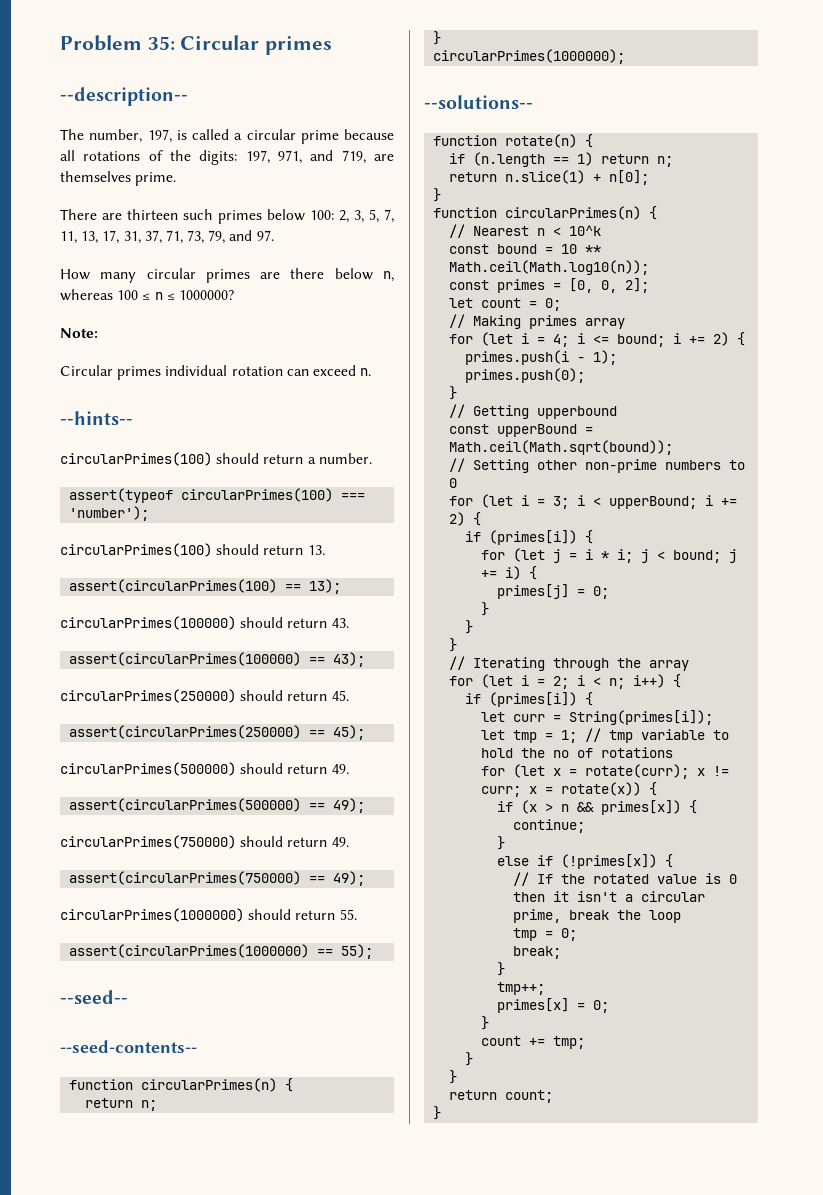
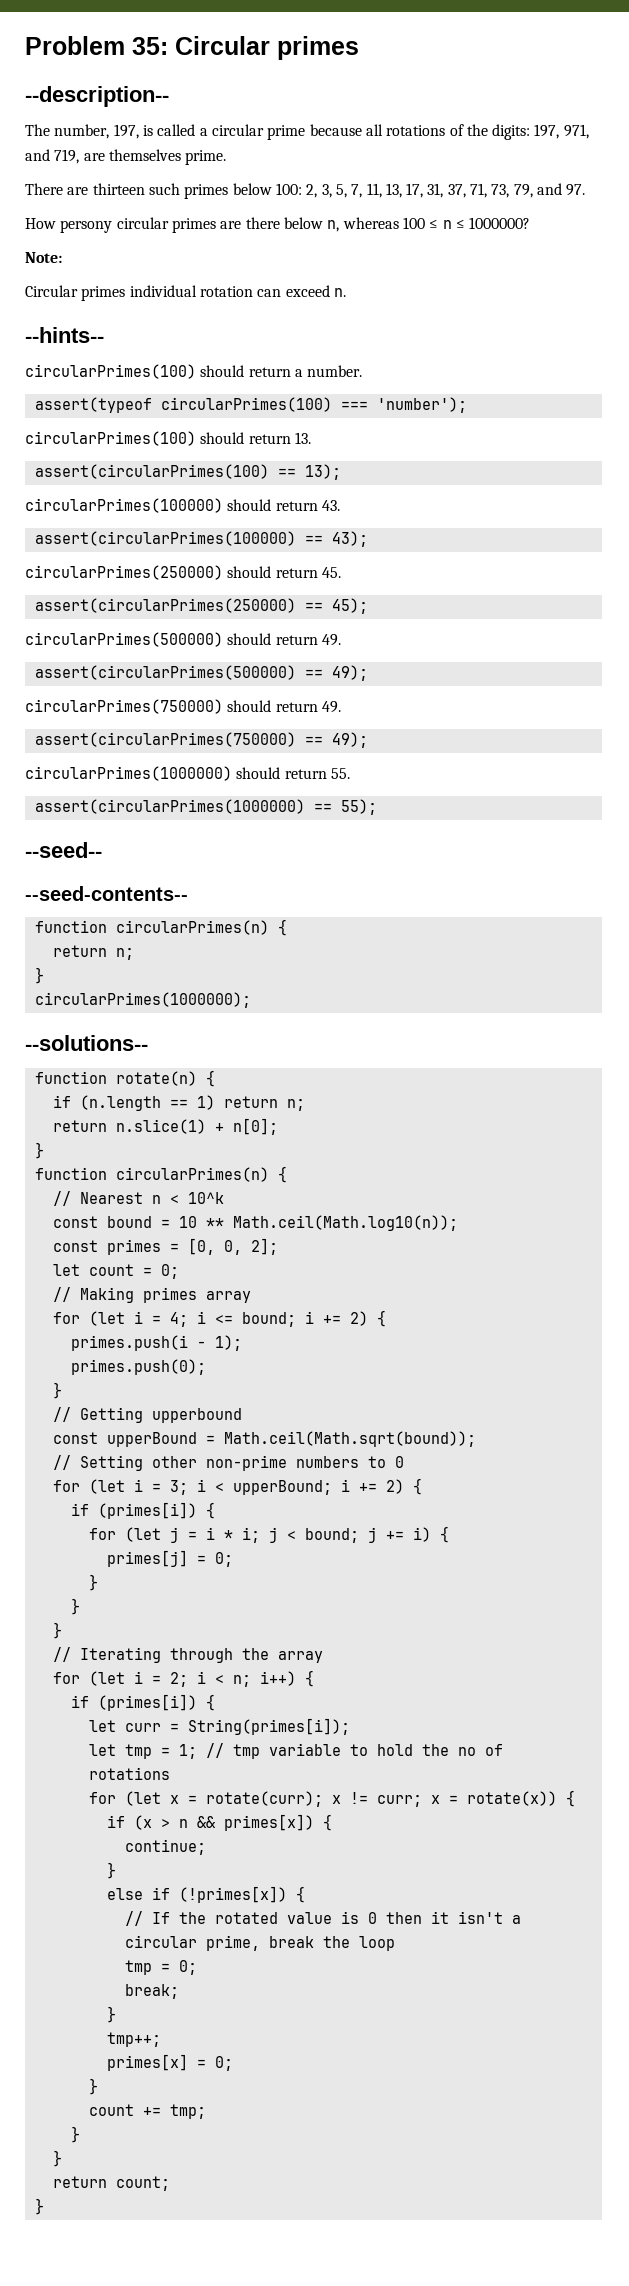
[100,272,137,283] many -> [60,220,113,233] persony

